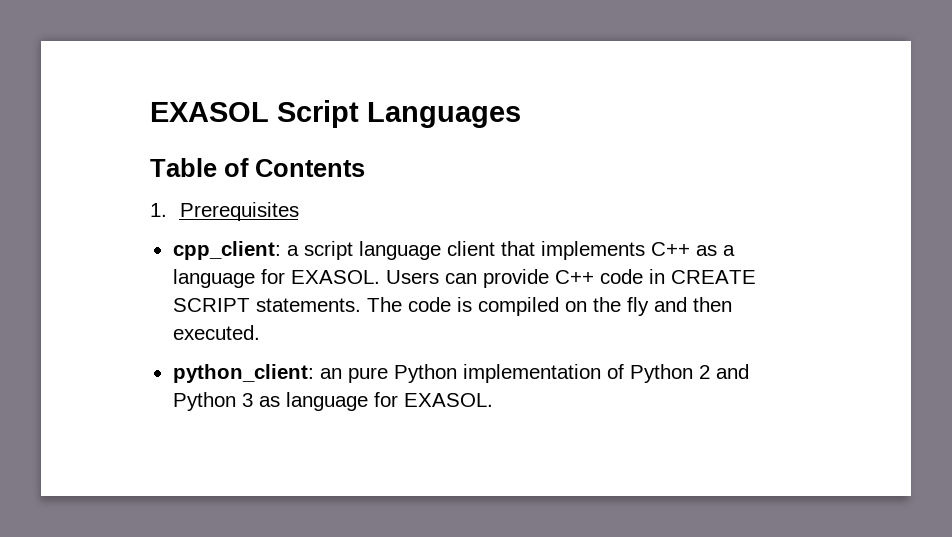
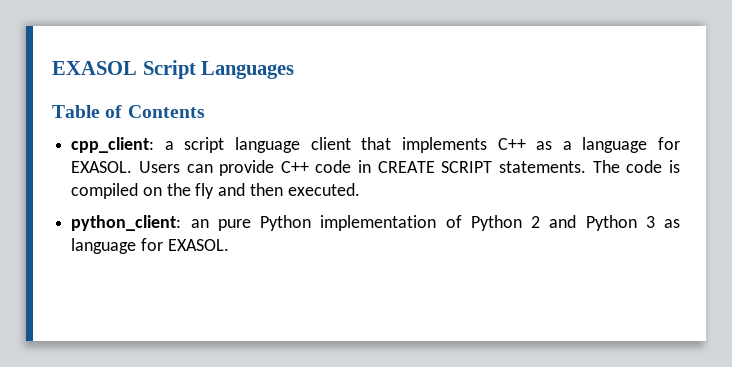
[150,202,299,221] // 1. Prerequisites -> (205, 111) none

